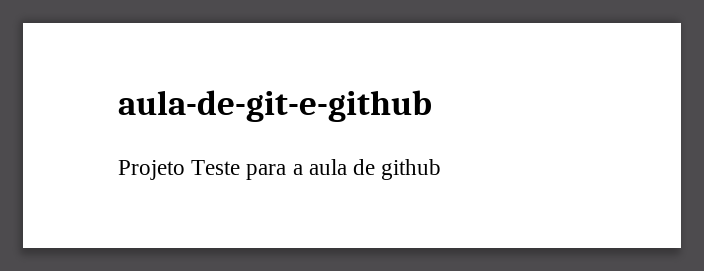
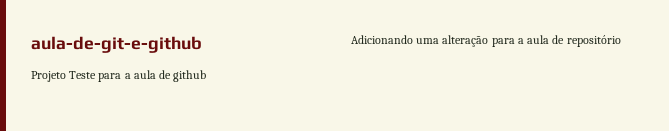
(442, 169) none -> [351,35,621,47] // Adicionando uma alteração para a aula de repositório

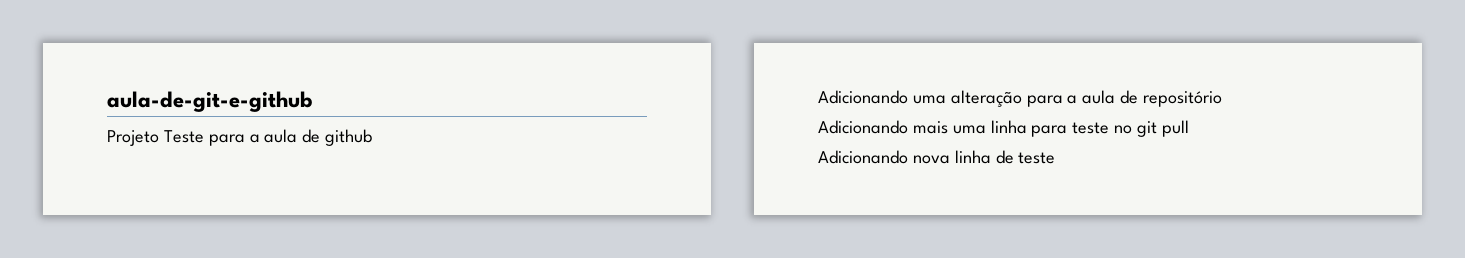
(621, 41) none -> [818,120,1189,137] [818,150,1056,164] // Adicionando mais uma linha para teste no git pull // Adicionando nova linha de teste

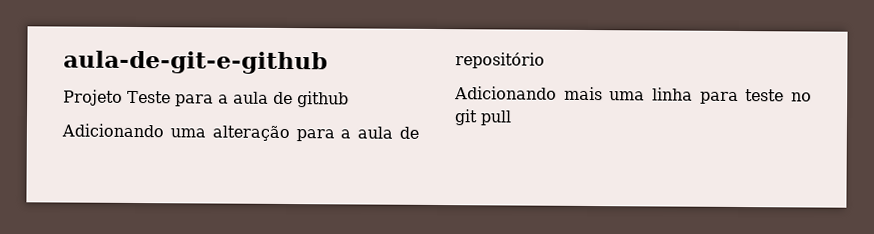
[818,150,1056,164] // Adicionando nova linha de teste -> (512, 118) none

